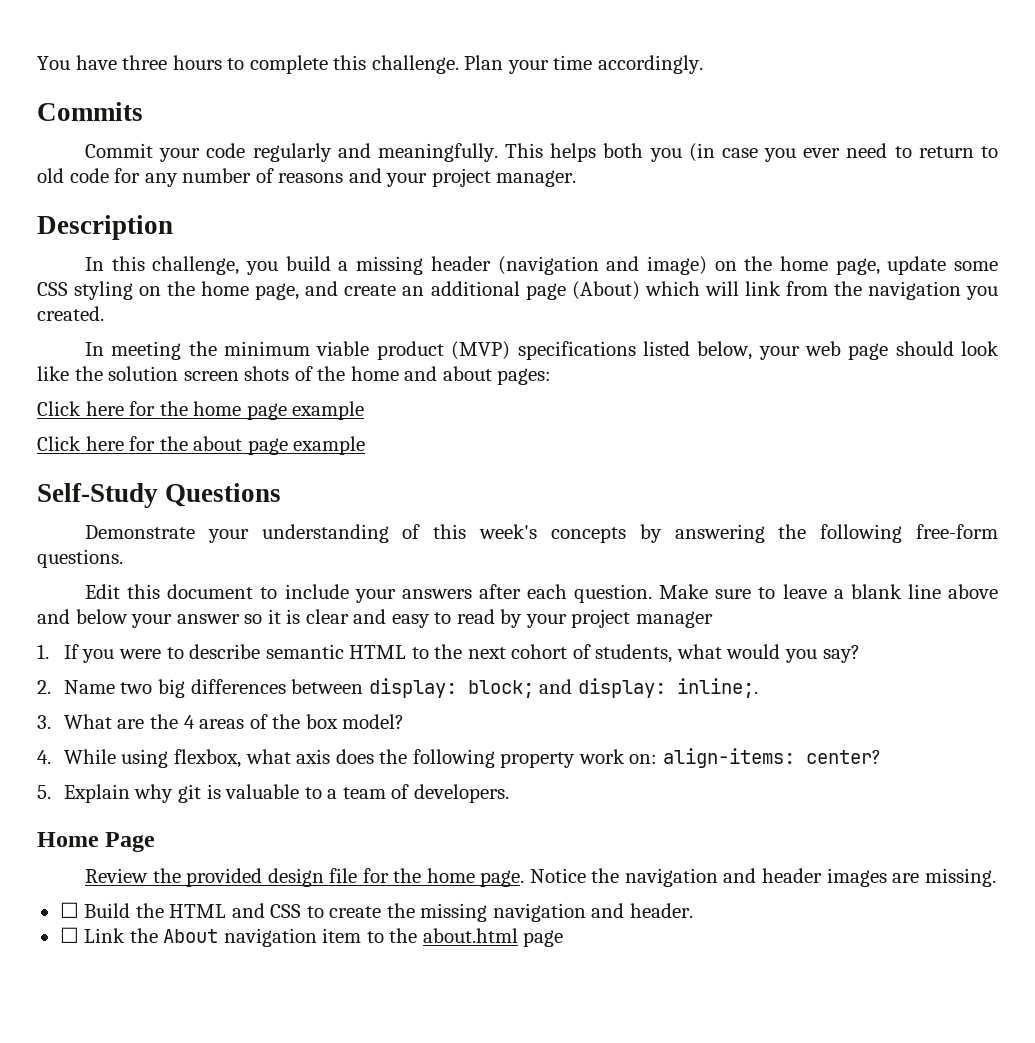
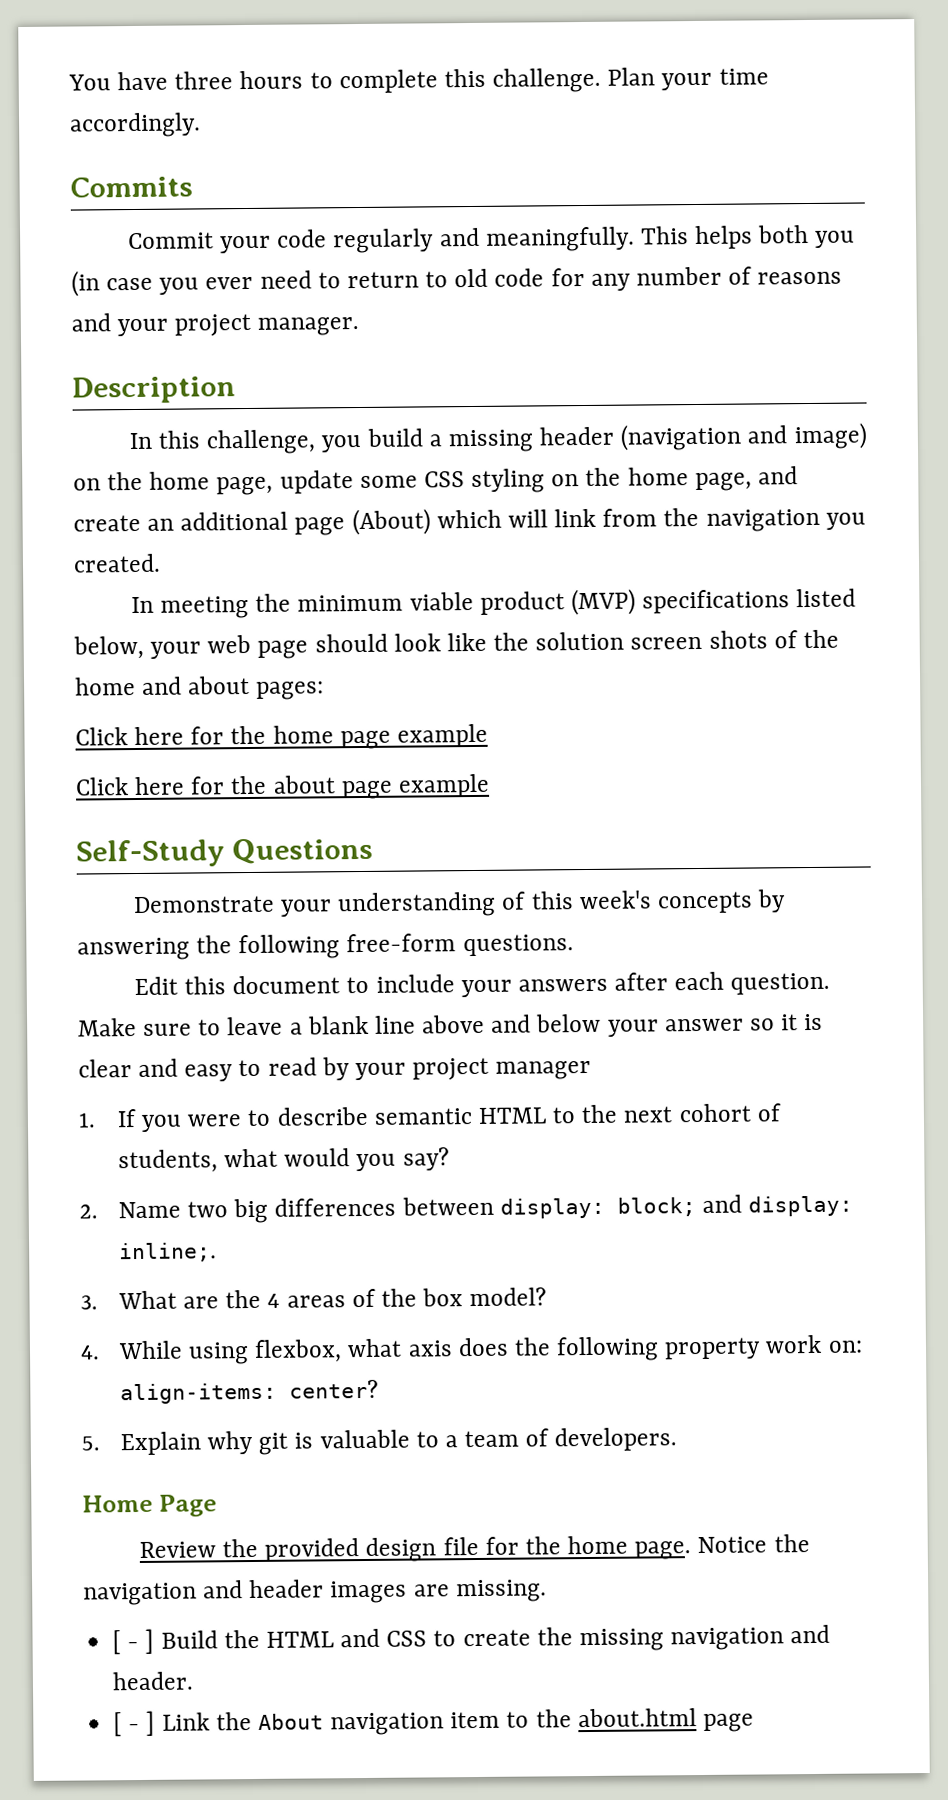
[59,902,79,918] ☐ -> [112,1628,155,1655] [ - ]
[59,927,79,943] ☐ -> [113,1710,156,1737] [ - ]

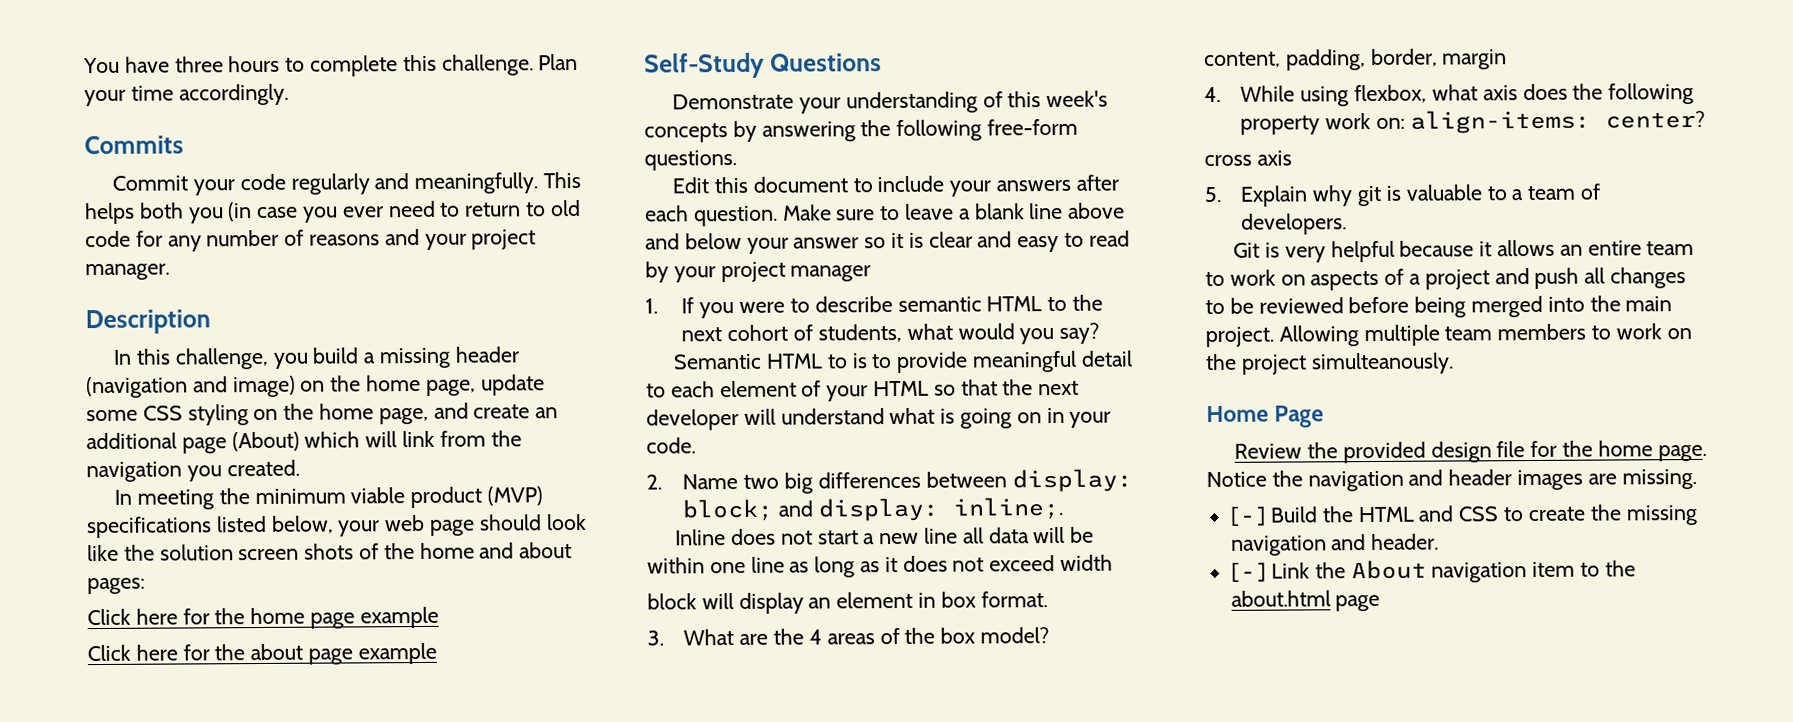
(450, 1159) none -> [673,350,1133,373] [646,379,1080,402] [646,407,1112,431] [646,437,696,454] // Semantic HTML to is to provide meaningful detail to each element of your HTML so that the next developer will understand what is going on in your code.
(218, 1252) none -> [675,526,1095,546] [647,554,1114,578] [647,591,1048,614] // Inline does not start a new line all data will be within one line as long as it does not exceed width // block will display an element in box format.
(548, 1297) none -> [1204,48,1508,71] // content, padding, border, margin
(380, 1389) none -> [1204,150,1292,167] // cross axis
(678, 1439) none -> [1233,239,1695,263] [1205,267,1687,291] [1205,295,1673,318] [1205,323,1692,348] [1205,352,1454,375] // Git is very helpful because it allows an entire team to work on aspects of a project and push all changes to be reviewed before being merged into the main project. Allowing multiple team members to work on the project simulteanously.

